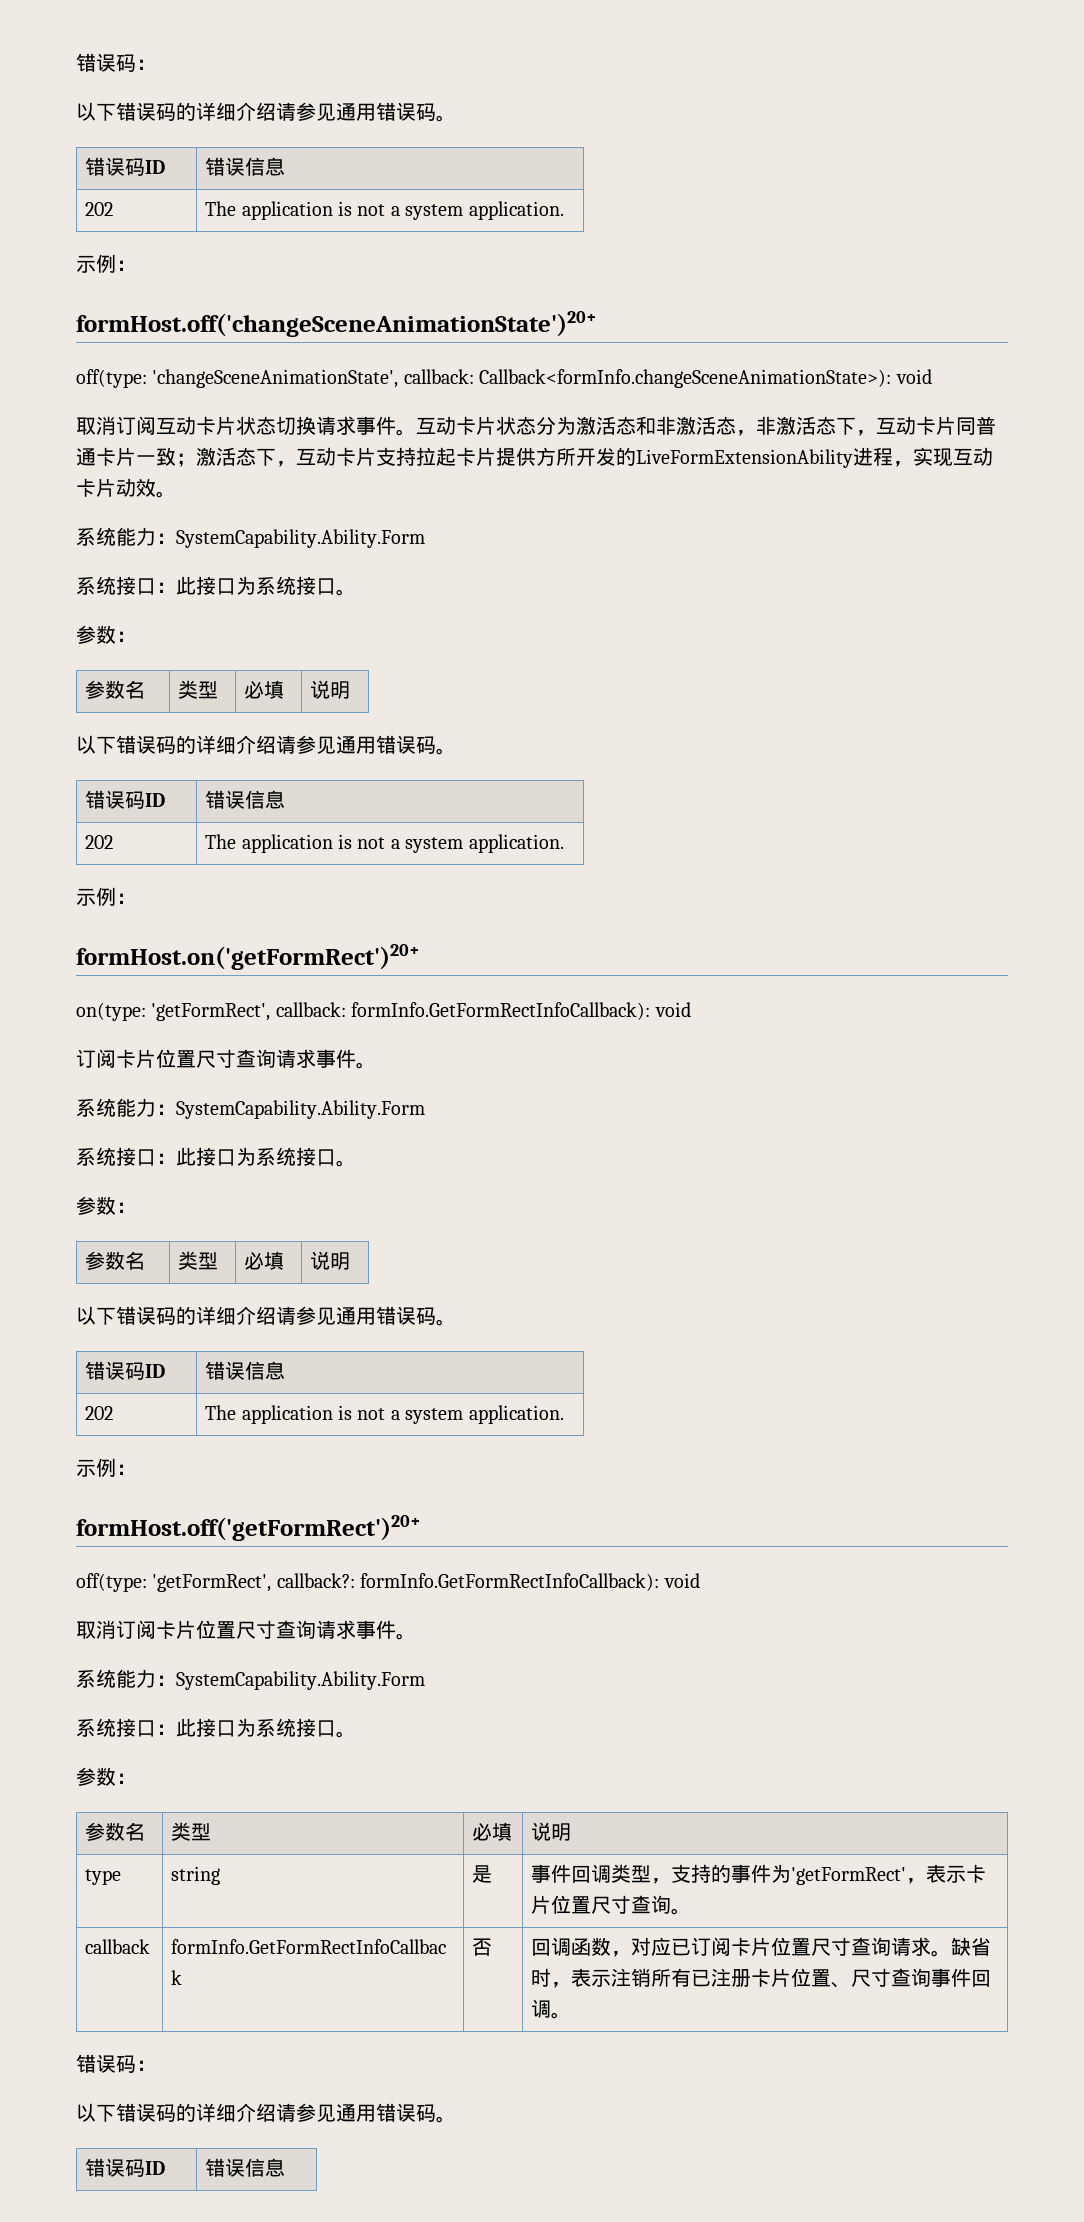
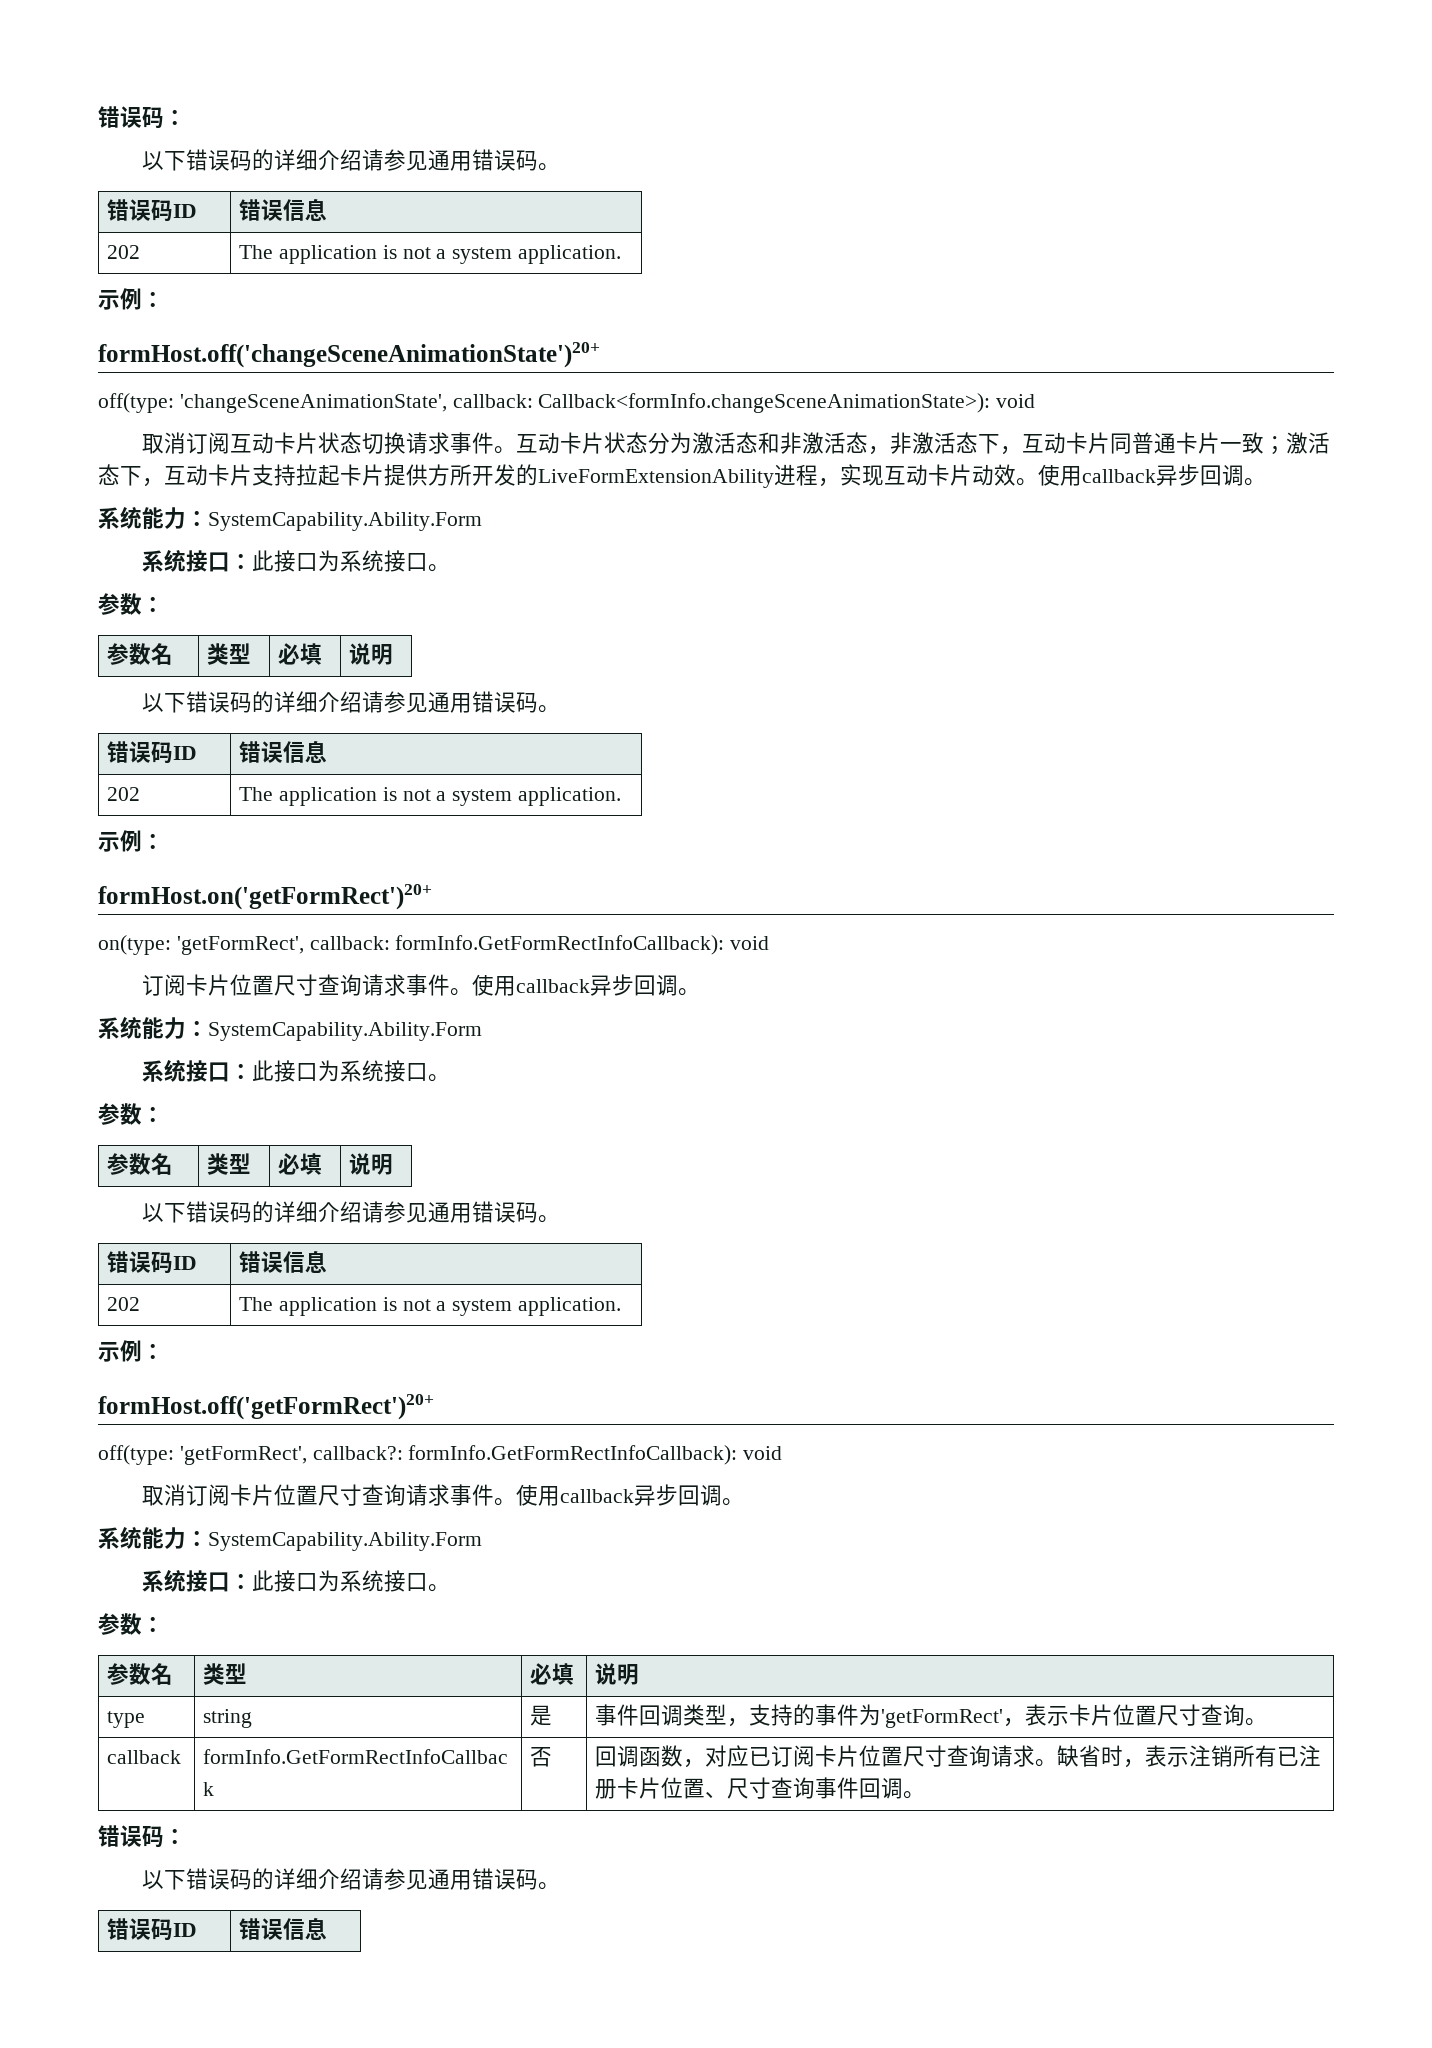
(176, 494) none -> [1038,464,1266,486] 使用callback异步回调。
(376, 1065) none -> [471,974,700,996] 使用callback异步回调。
(416, 1636) none -> [515,1484,744,1506] 使用callback异步回调。

